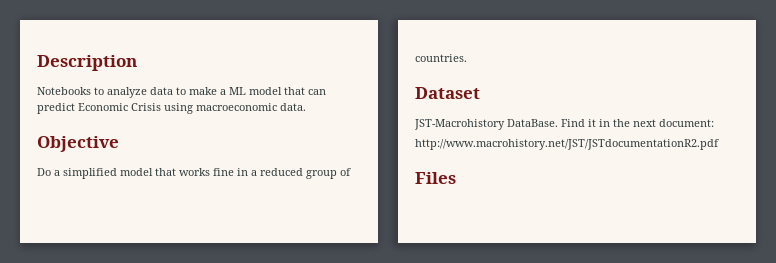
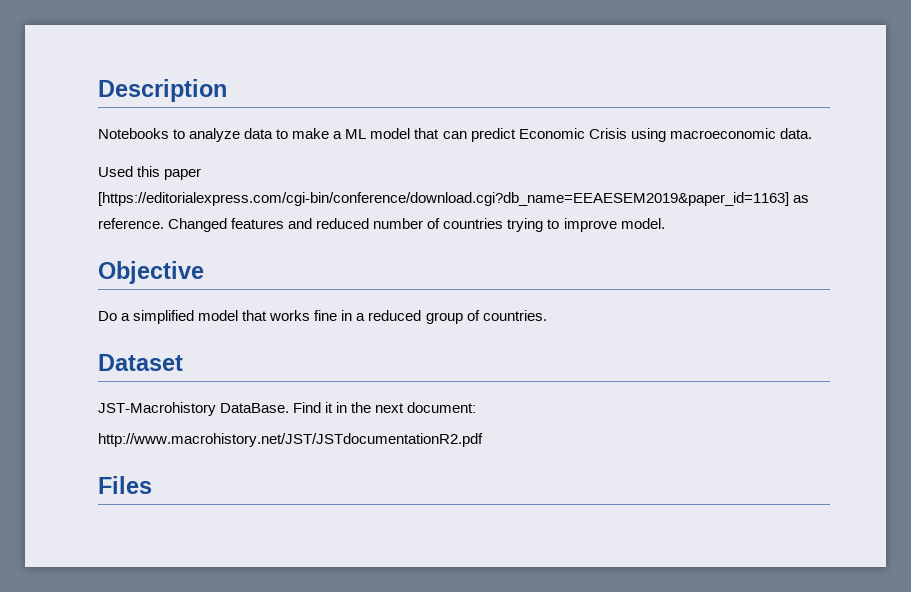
(306, 107) none -> [98,166,202,180] [98,192,810,206] [98,218,665,232] // Used this paper [https://editorialexpress.com/cgi-bin/conference/download.cgi?db_name=EEAESEM2019&paper_id=1163] as reference. Changed features and reduced number of countries trying to improve model.

